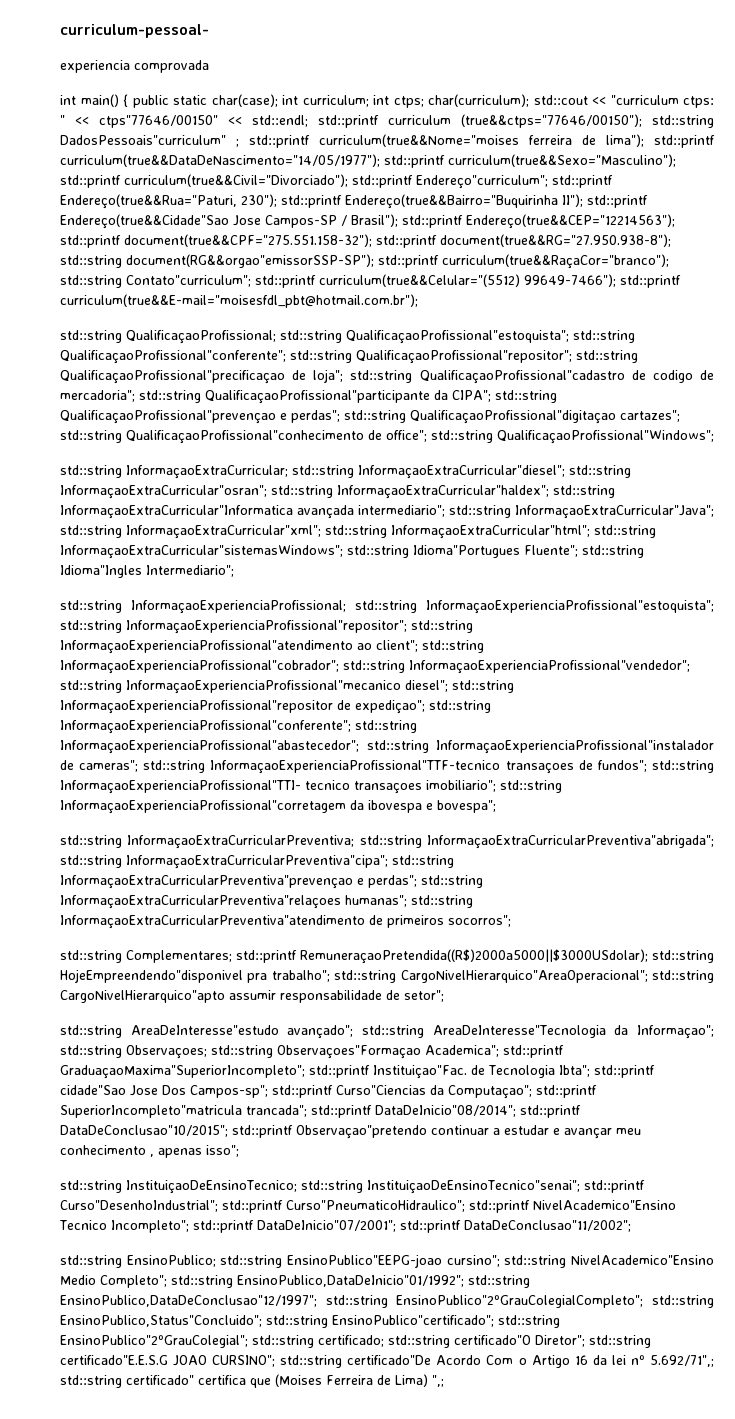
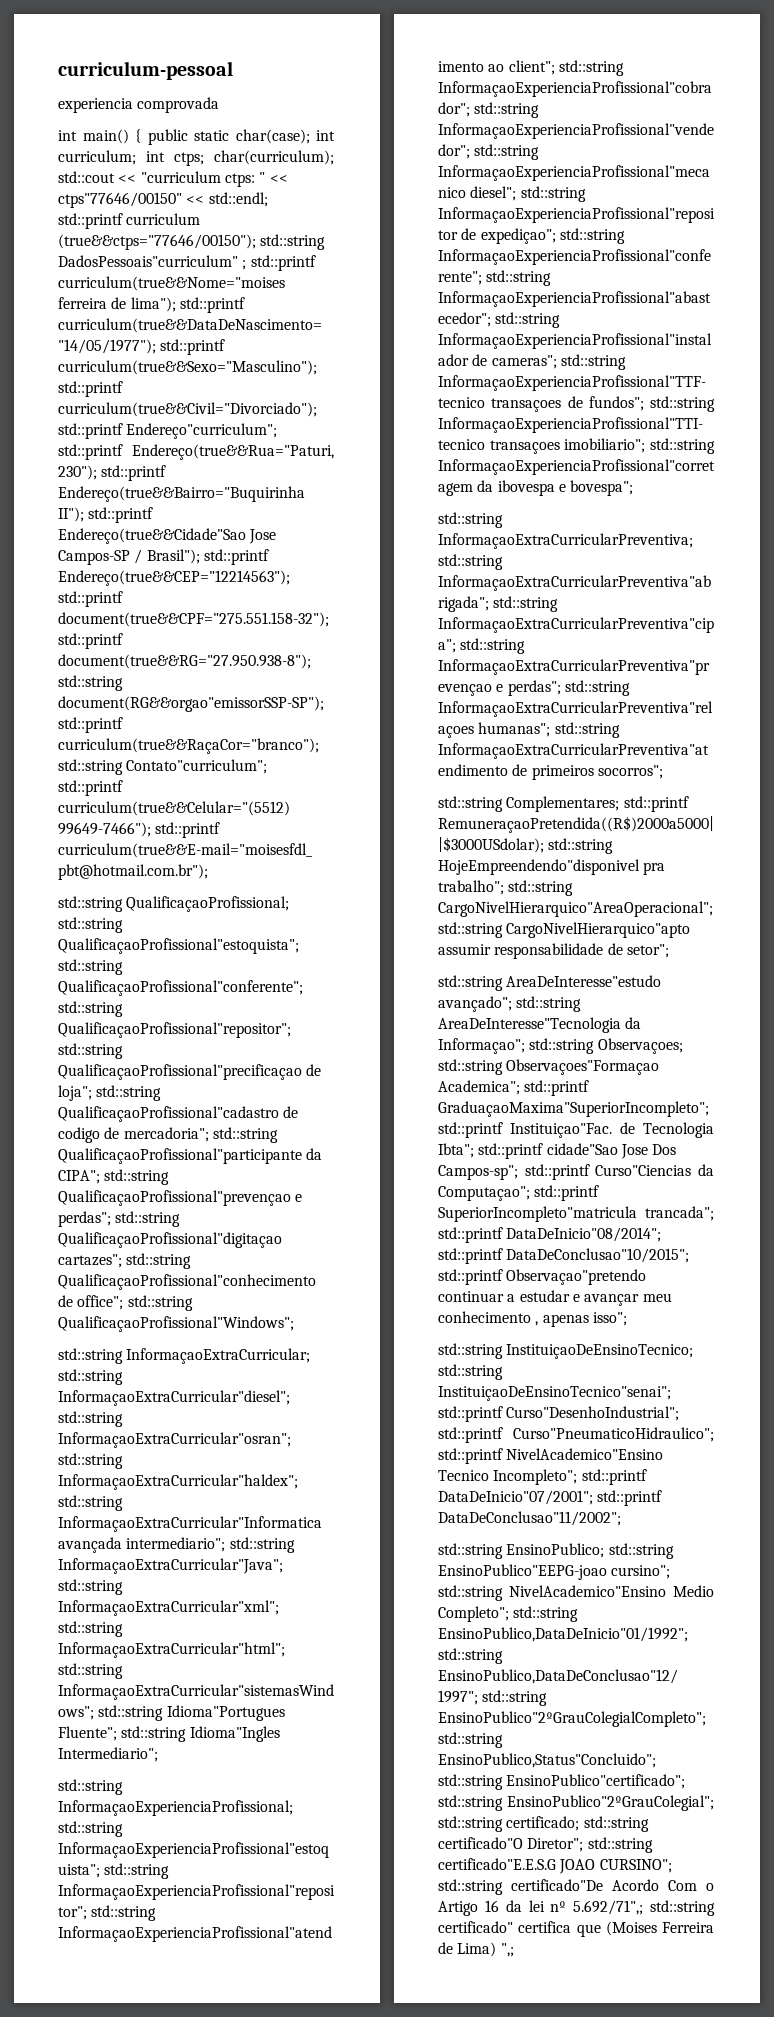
[60,24,209,38] curriculum-pessoal- -> [58,61,233,80] curriculum-pessoal

